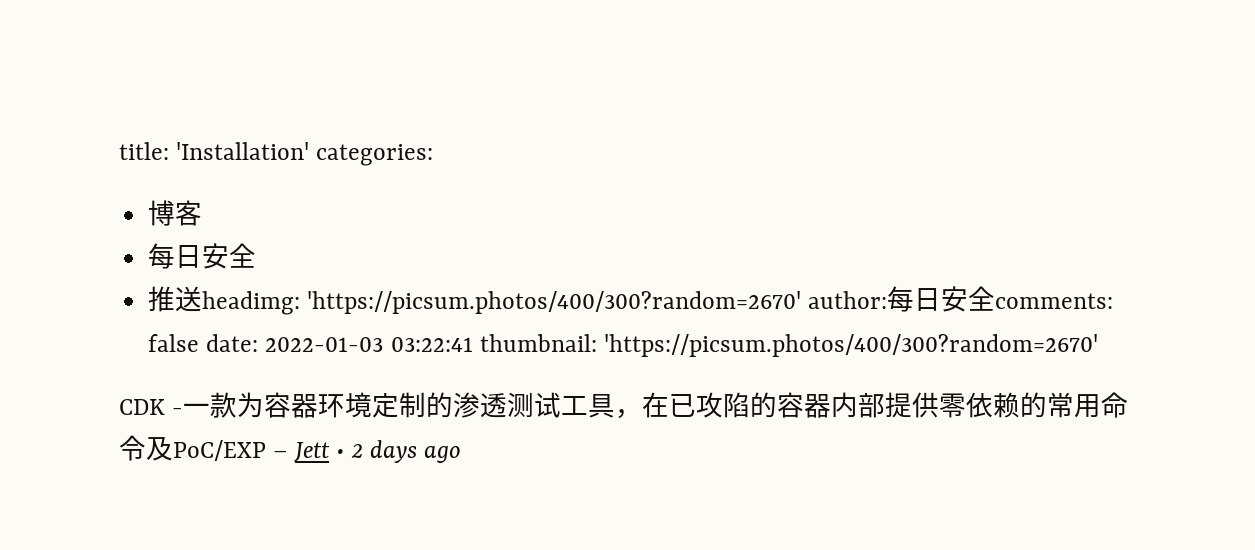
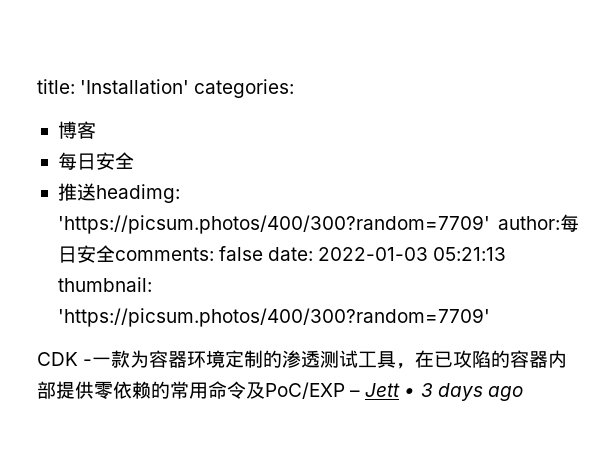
[307,291,802,314] 'https://picsum.photos/400/300?random=2670' -> [57,215,490,234] 'https://picsum.photos/400/300?random=7709'
[390,334,1098,357] 03:22:41 thumbnail: 'https://picsum.photos/400/300?random=2670' -> [433,247,507,261] [57,277,152,292] [57,308,490,327] 05:21:13 thumbnail: 'https://picsum.photos/400/300?random=7709'
[350,444,363,458] 2 -> [420,383,433,397] 3

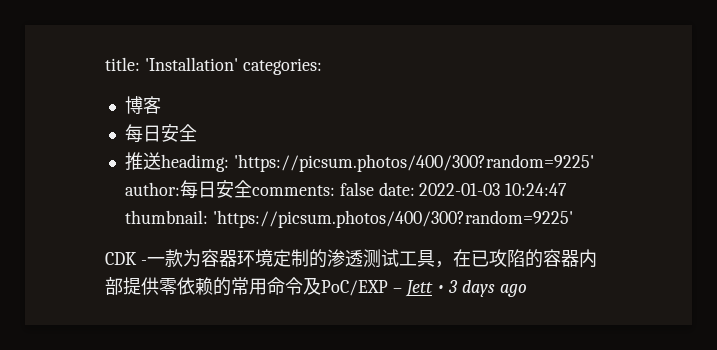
[57,215,490,234] 'https://picsum.photos/400/300?random=7709' -> [233,154,594,172] 'https://picsum.photos/400/300?random=9225'
[433,247,507,261] [57,277,152,292] [57,308,490,327] 05:21:13 thumbnail: 'https://picsum.photos/400/300?random=7709' -> [505,183,568,196] [124,210,573,228] 10:24:47 thumbnail: 'https://picsum.photos/400/300?random=9225'

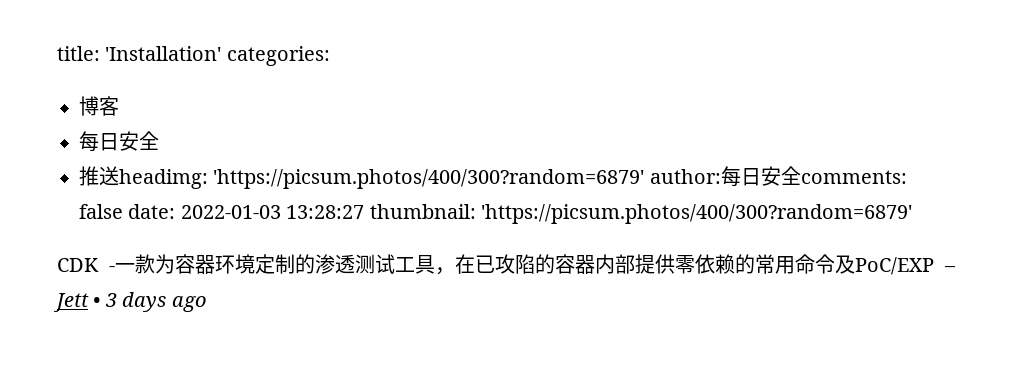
[233,154,594,172] 'https://picsum.photos/400/300?random=9225' -> [213,169,645,189] 'https://picsum.photos/400/300?random=6879'
[505,183,568,196] [124,210,573,228] 10:24:47 thumbnail: 'https://picsum.photos/400/300?random=9225' -> [286,204,912,224] 13:28:27 thumbnail: 'https://picsum.photos/400/300?random=6879'

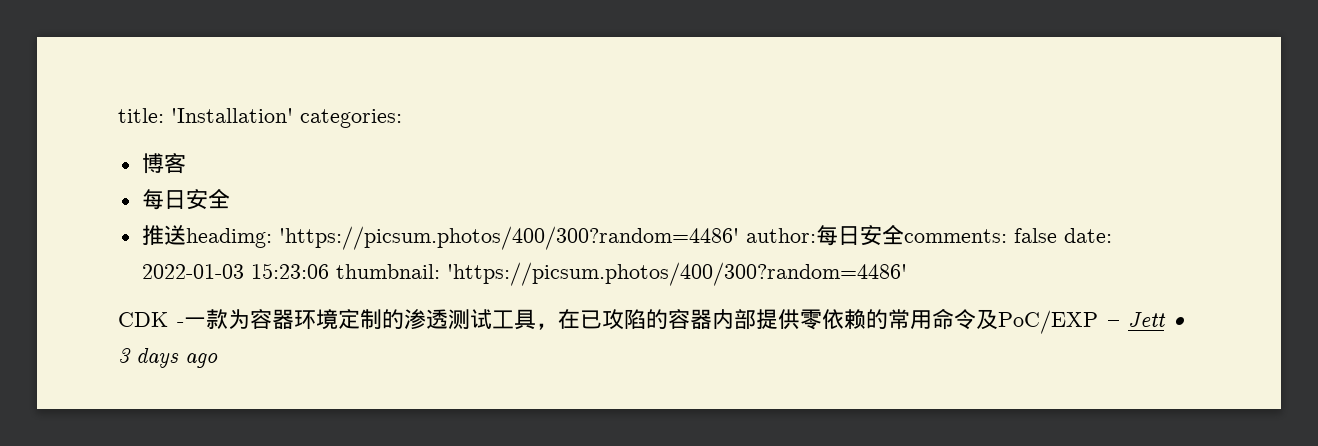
[213,169,645,189] 'https://picsum.photos/400/300?random=6879' -> [278,226,739,250] 'https://picsum.photos/400/300?random=4486'
[286,204,912,224] 13:28:27 thumbnail: 'https://picsum.photos/400/300?random=6879' -> [250,262,907,286] 15:23:06 thumbnail: 'https://picsum.photos/400/300?random=4486'

